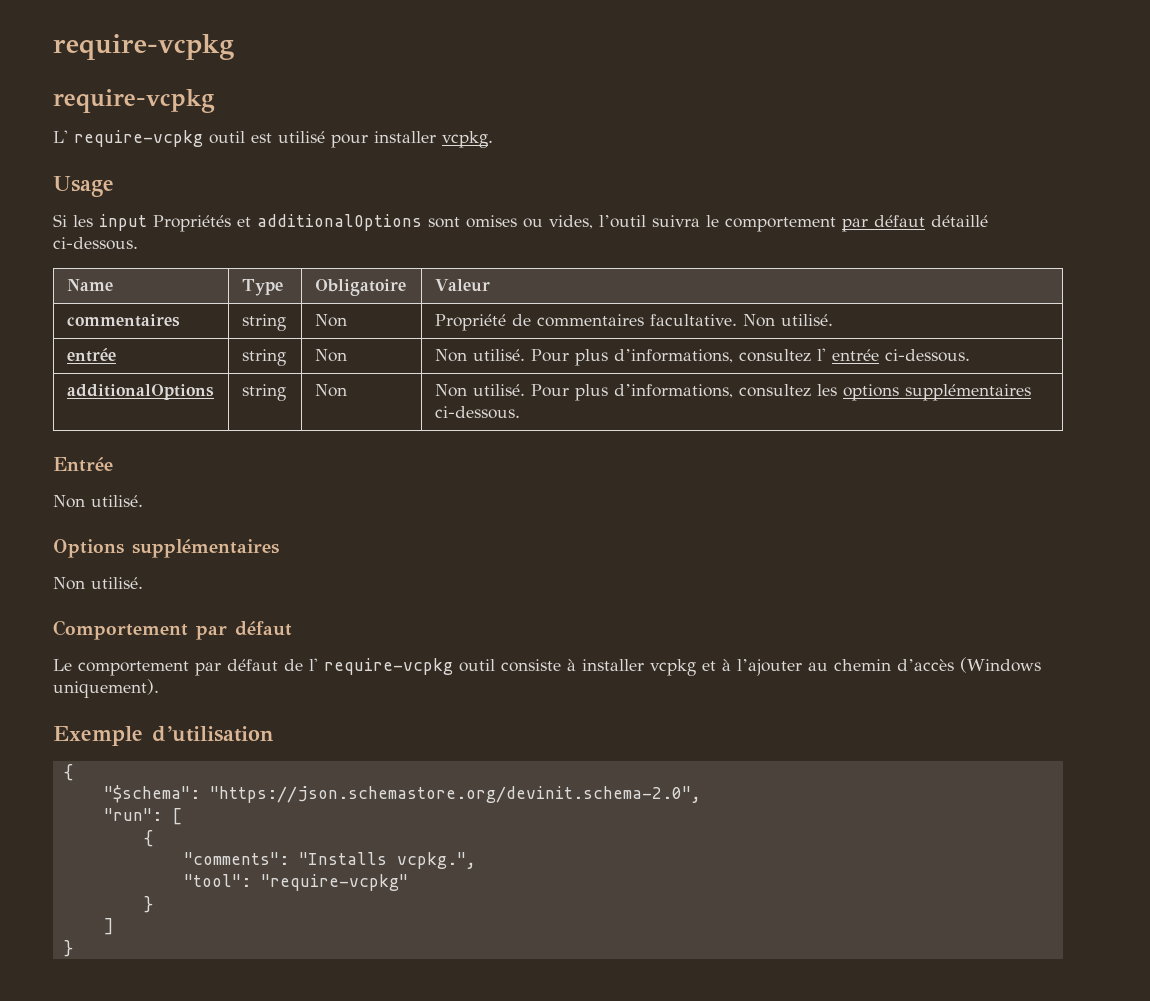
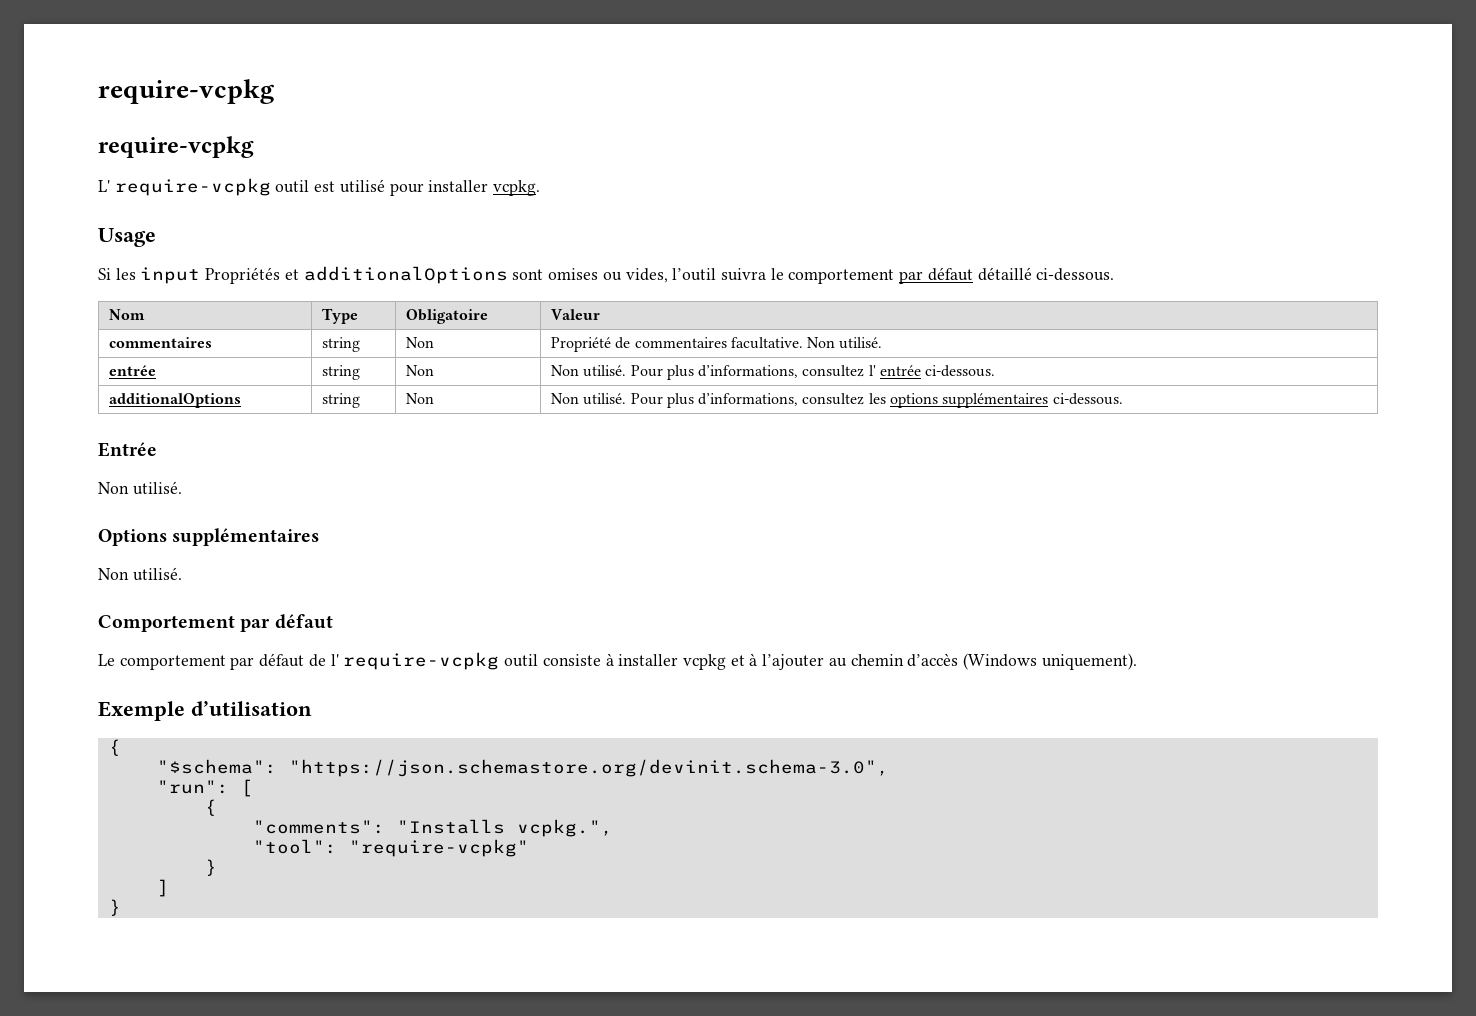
[66,279,113,291] Name -> [108,309,145,320] Nom
[209,786,701,803] "https://json.schemastore.org/devinit.schema-2.0", -> [288,759,889,777] "https://json.schemastore.org/devinit.schema-3.0",

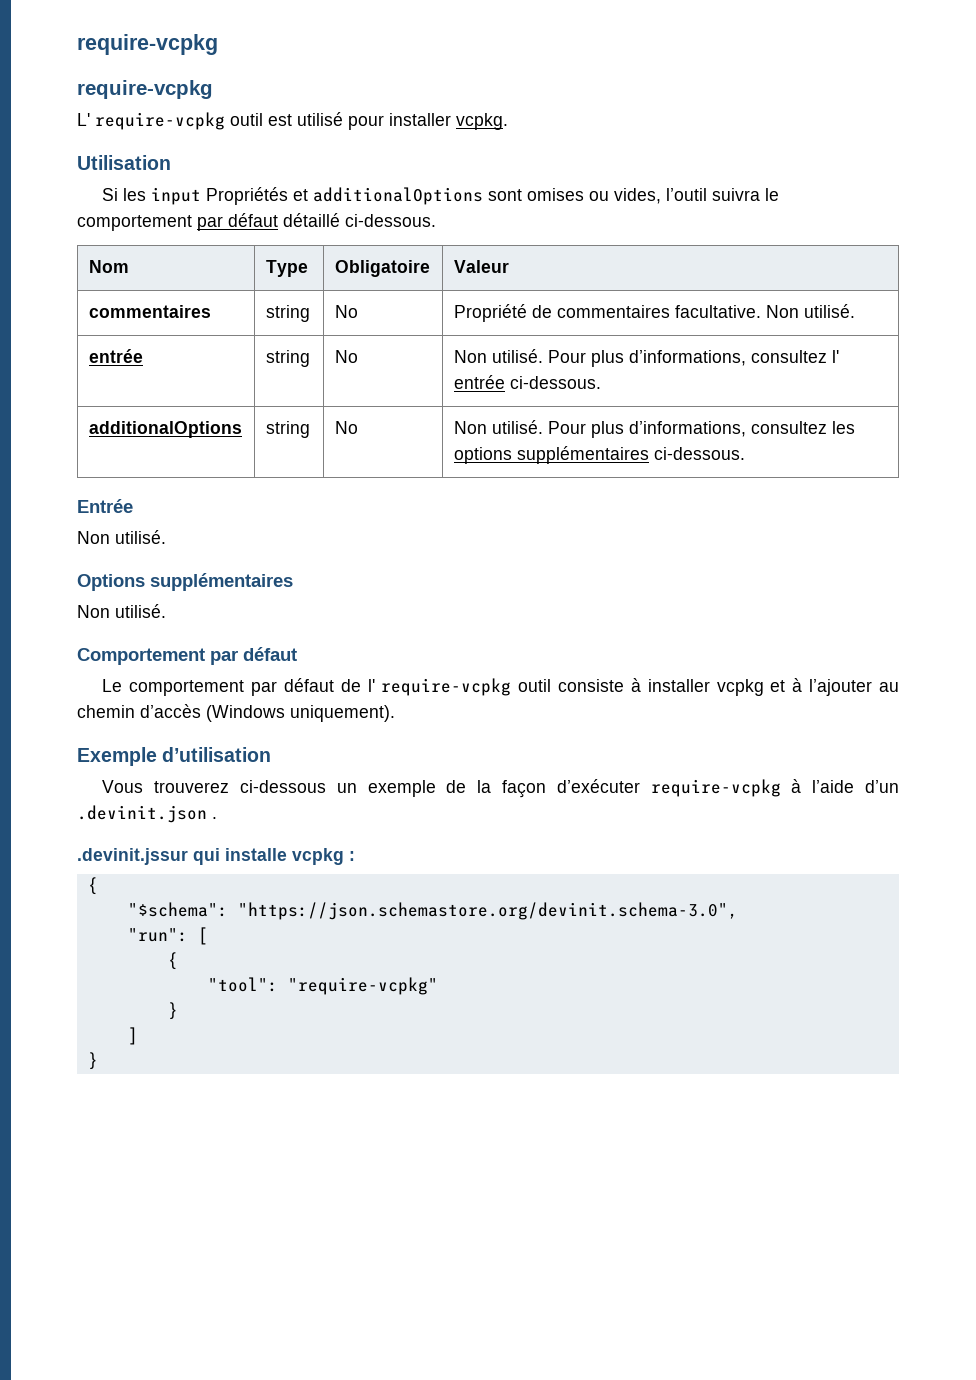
[98,228,156,247] Usage -> [77,155,171,170] Utilisation
[405,337,434,348] Non -> [334,305,358,318] No
[405,365,434,376] Non -> [334,350,358,363] No
[405,393,434,404] Non -> [334,421,358,434] No
(312, 708) none -> [102,779,899,798] [77,805,217,823] [77,848,355,865] // Vous trouverez ci-dessous un exemple de la façon d’exécuter require-vcpkg à l’aide d’un .devinit.json . // .devinit.jssur qui installe vcpkg :
[252,819,613,837] // "comments": "Installs vcpkg.", -> (178, 961) none

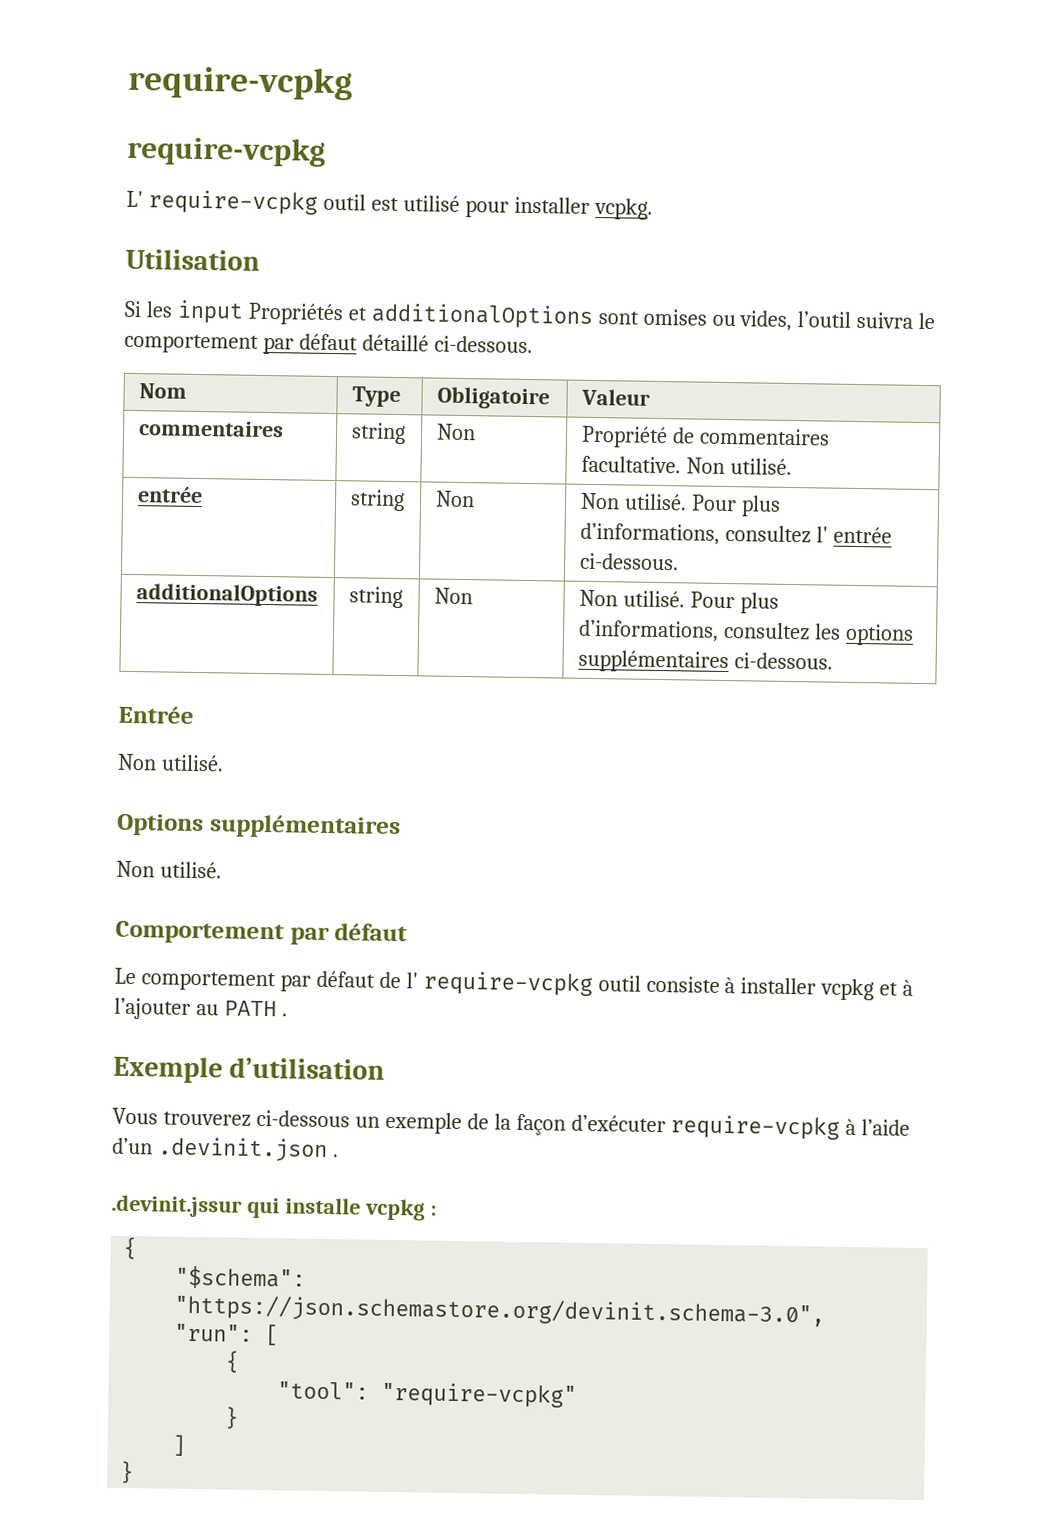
[334,305,358,318] No -> [435,423,476,441] Non
[334,350,358,363] No -> [434,490,475,508] Non
[334,421,358,434] No -> [433,587,473,605] Non
[77,704,395,722] chemin d’accès (Windows uniquement). -> [223,1000,288,1017] PATH .

